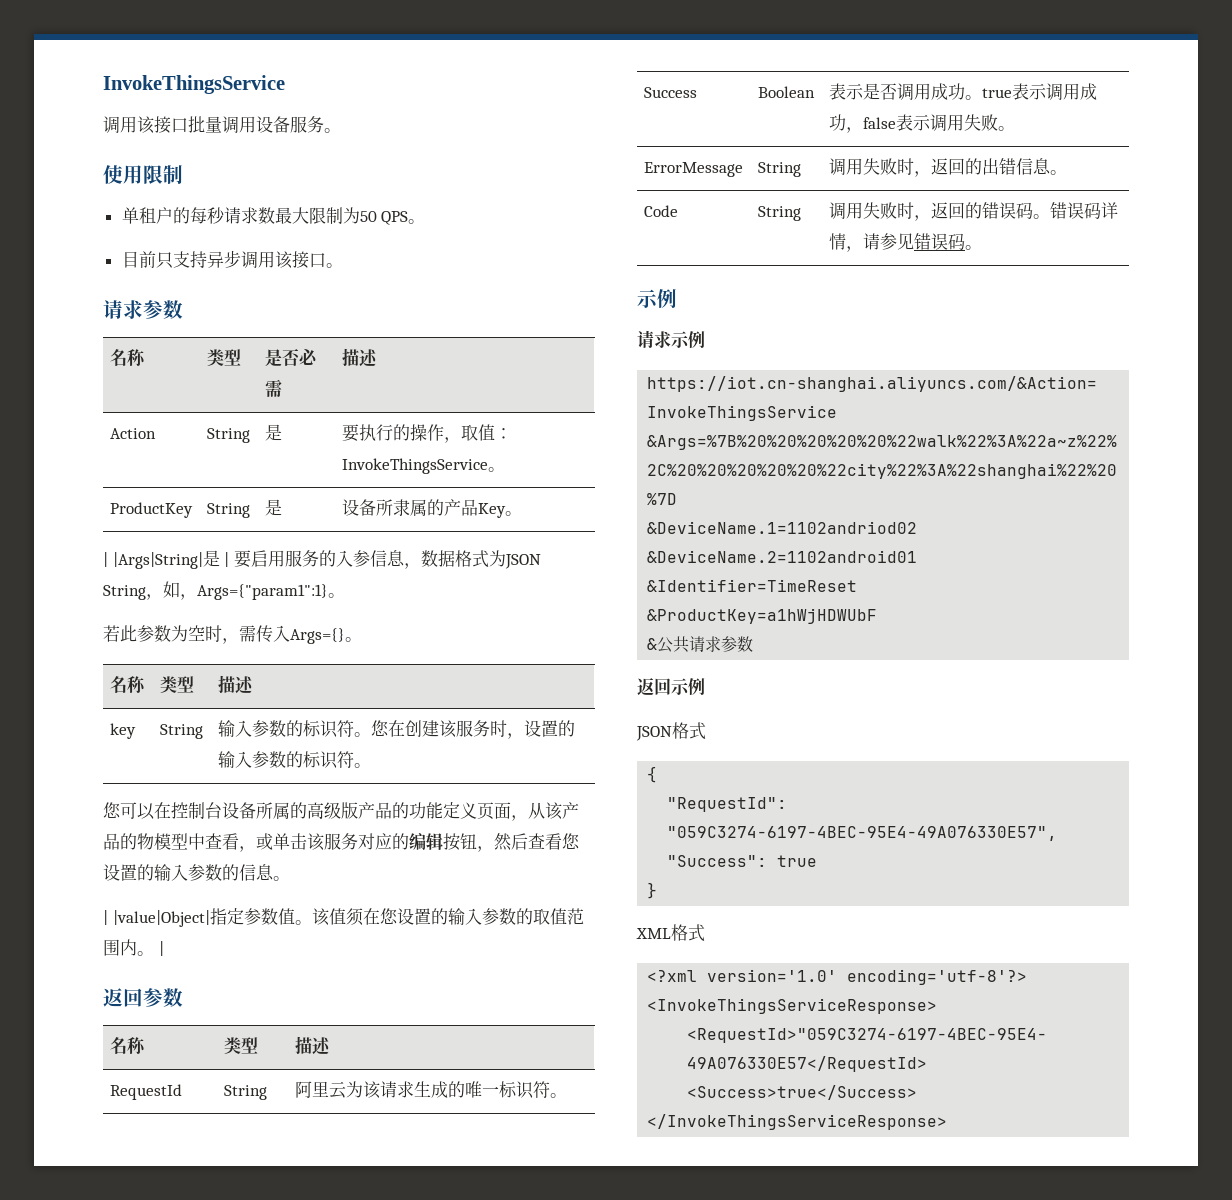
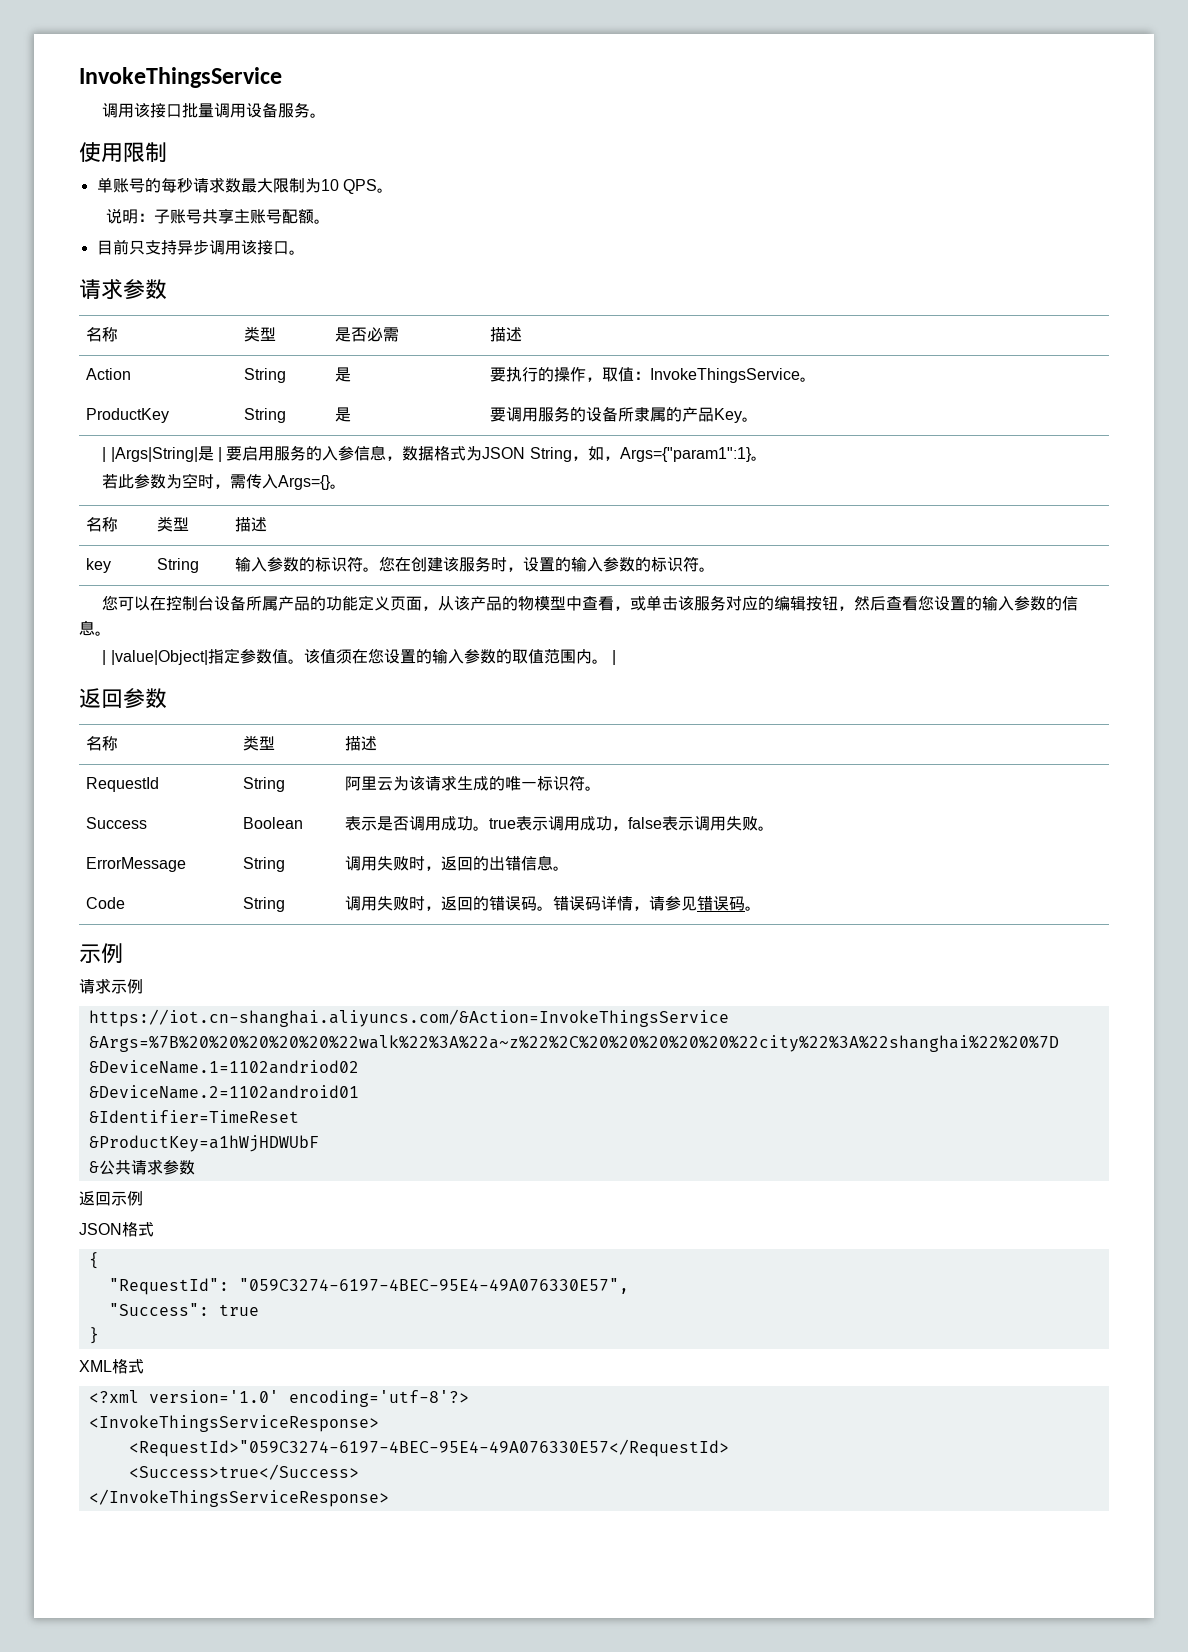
[138,207,173,224] 租户 -> [112,178,145,193] 账号
[359,211,377,222] 50 -> [320,179,339,191] 10
(426, 221) none -> [106,208,331,224] // 说明：子账号共享主账号配额。
(283, 507) none -> [489,406,586,422] 要调用服务的
[290,802,358,819] 的高级版 -> (279, 603) none

